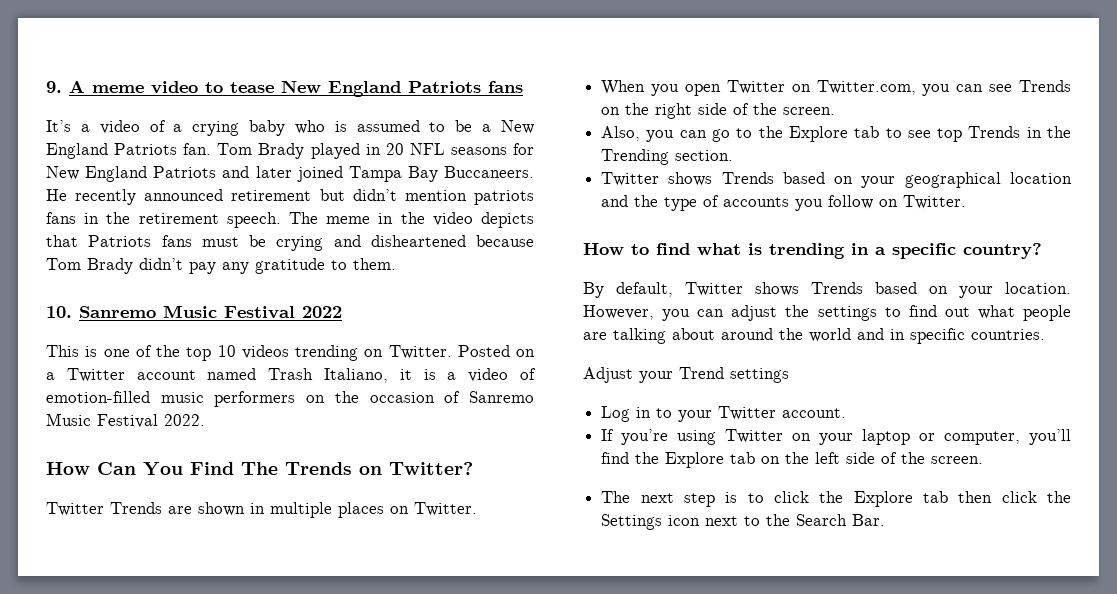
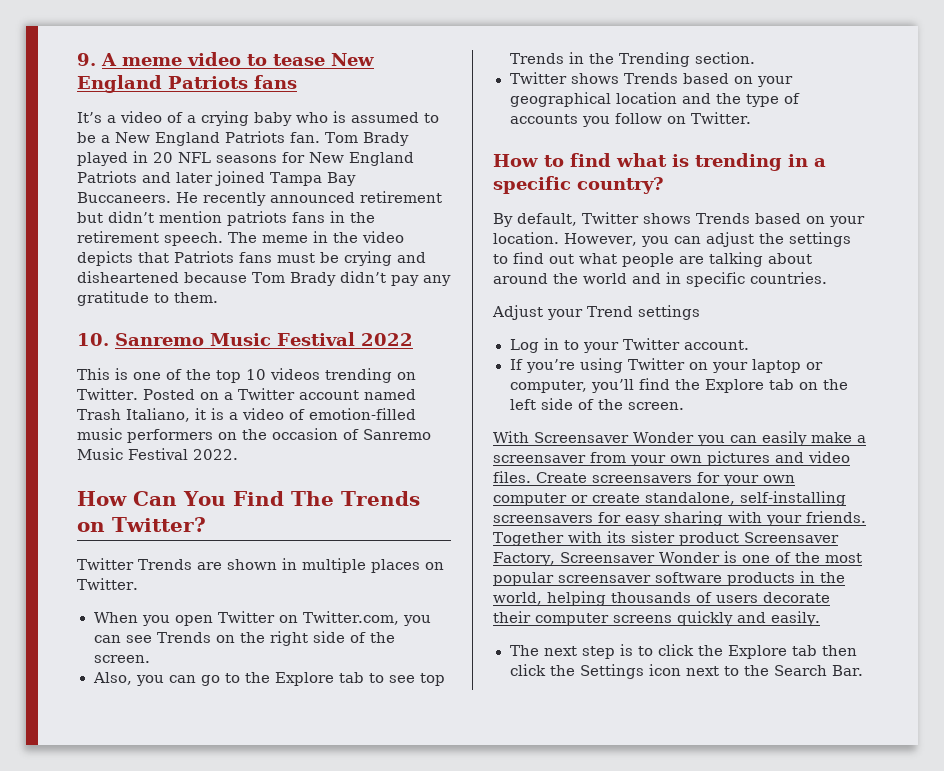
(984, 460) none -> [493,431,866,446] [493,451,850,466] [493,471,795,486] [493,491,846,506] [493,511,866,526] [493,531,839,546] [493,551,862,566] [493,571,845,586] [493,591,830,606] [493,611,820,626] // With Screensaver Wonder you can easily make a screensaver from your own pictures and video files. Create screensavers for your own computer or create standalone, self-installing screensavers for easy sharing with your friends. Together with its sister product Screensaver Factory, Screensaver Wonder is one of the most popular screensaver software products in the world, helping thousands of users decorate their computer screens quickly and easily.

